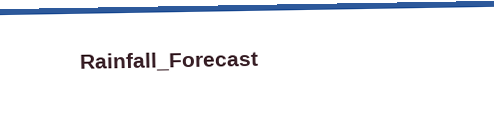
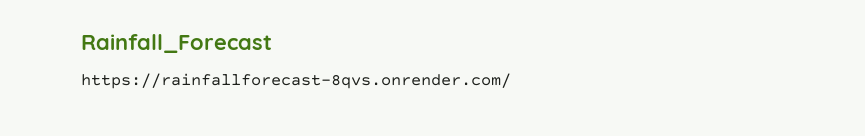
(259, 61) none -> [81,73,511,89] // https://rainfallforecast-8qvs.onrender.com/

